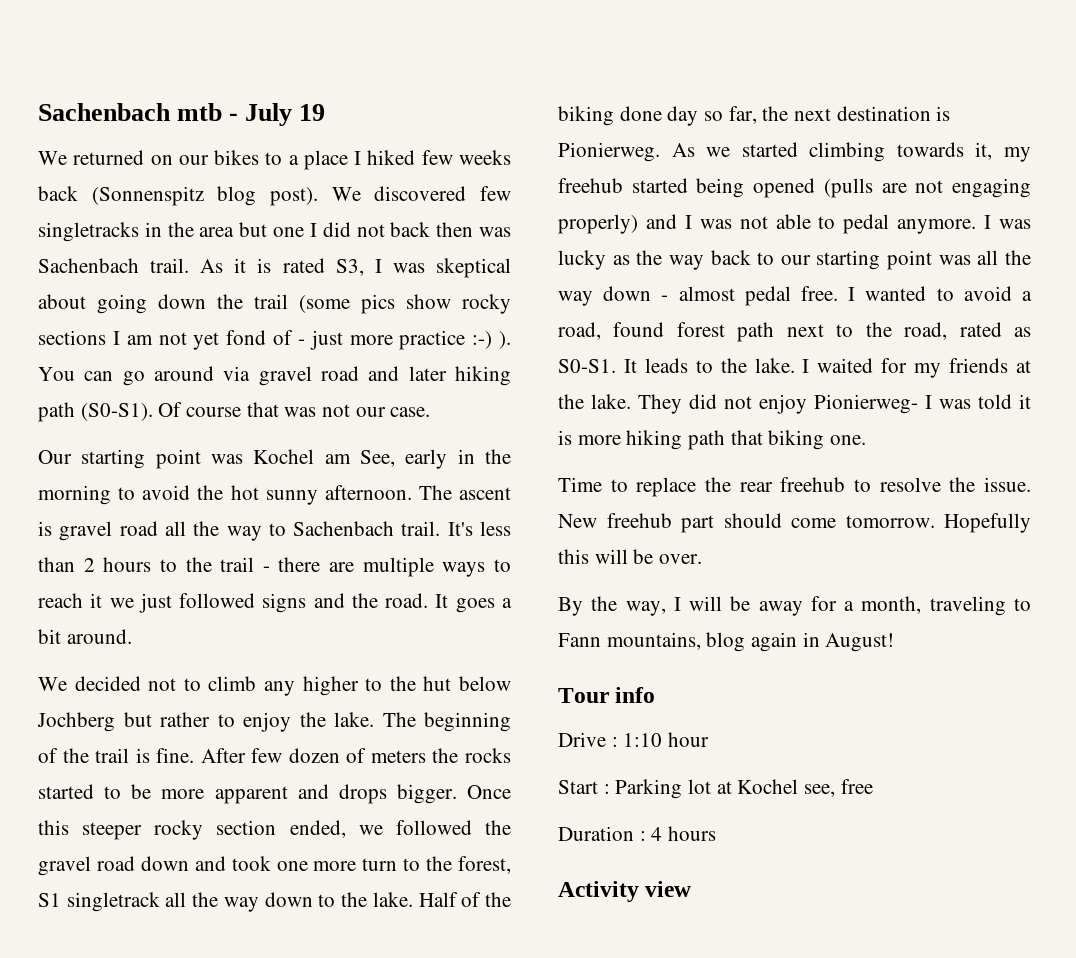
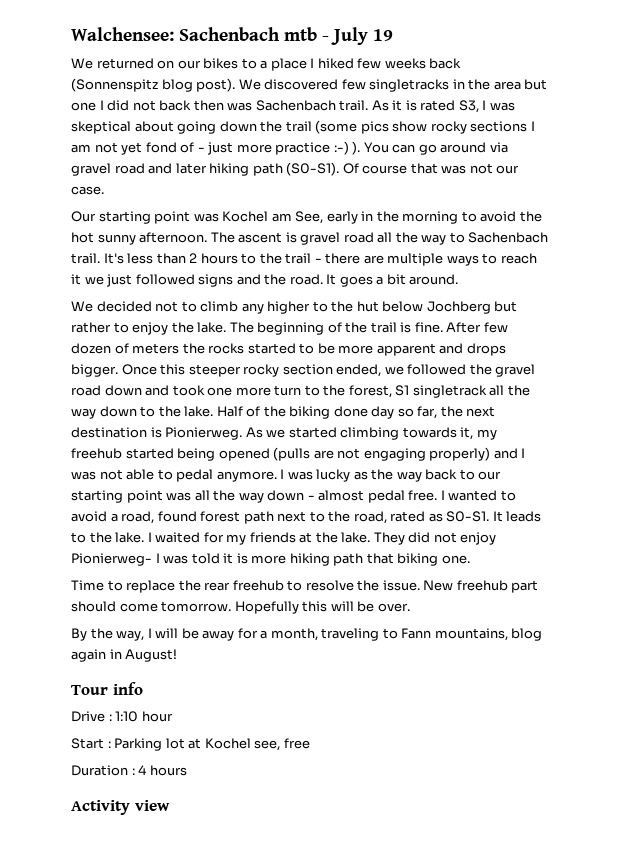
(38, 112) none -> [71,27,174,41] Walchensee:

